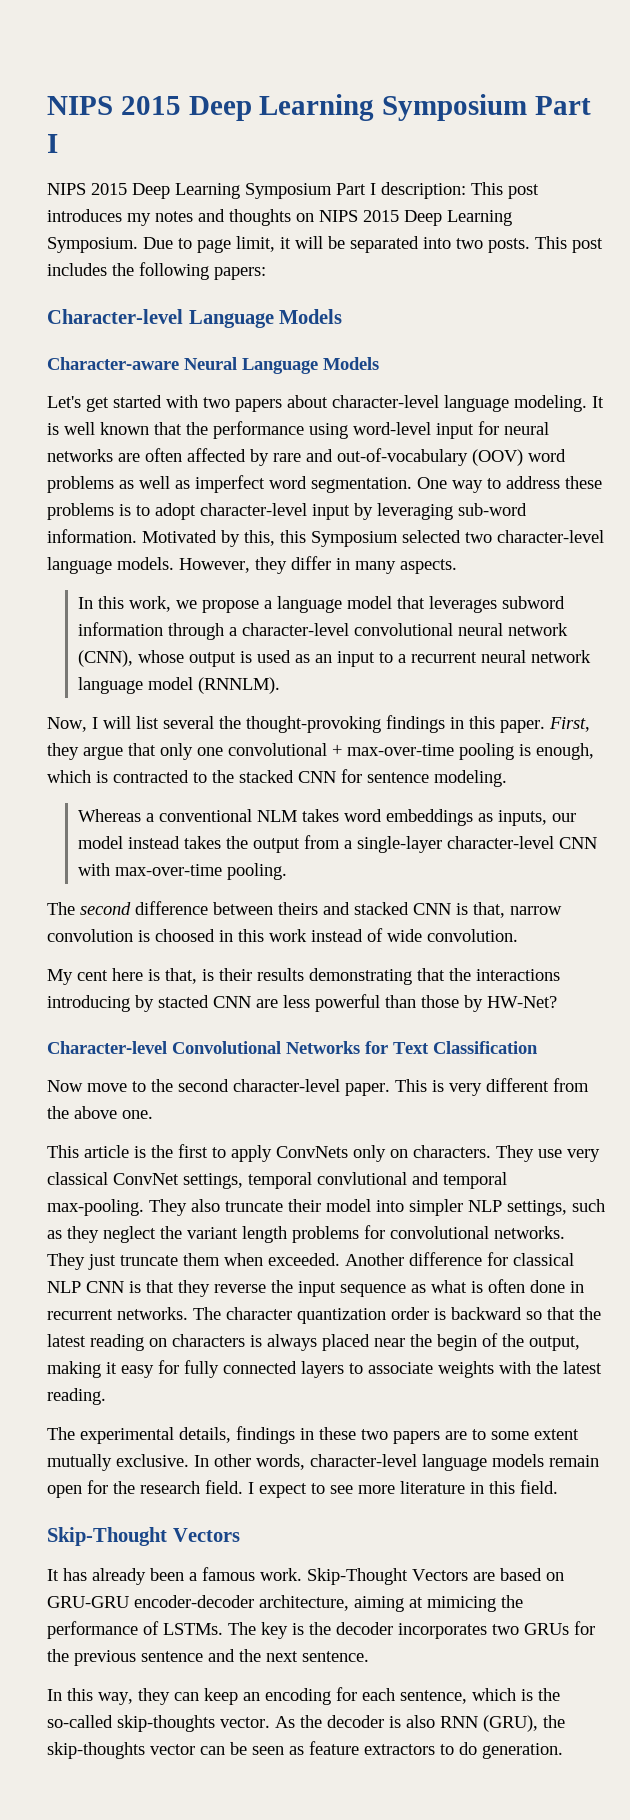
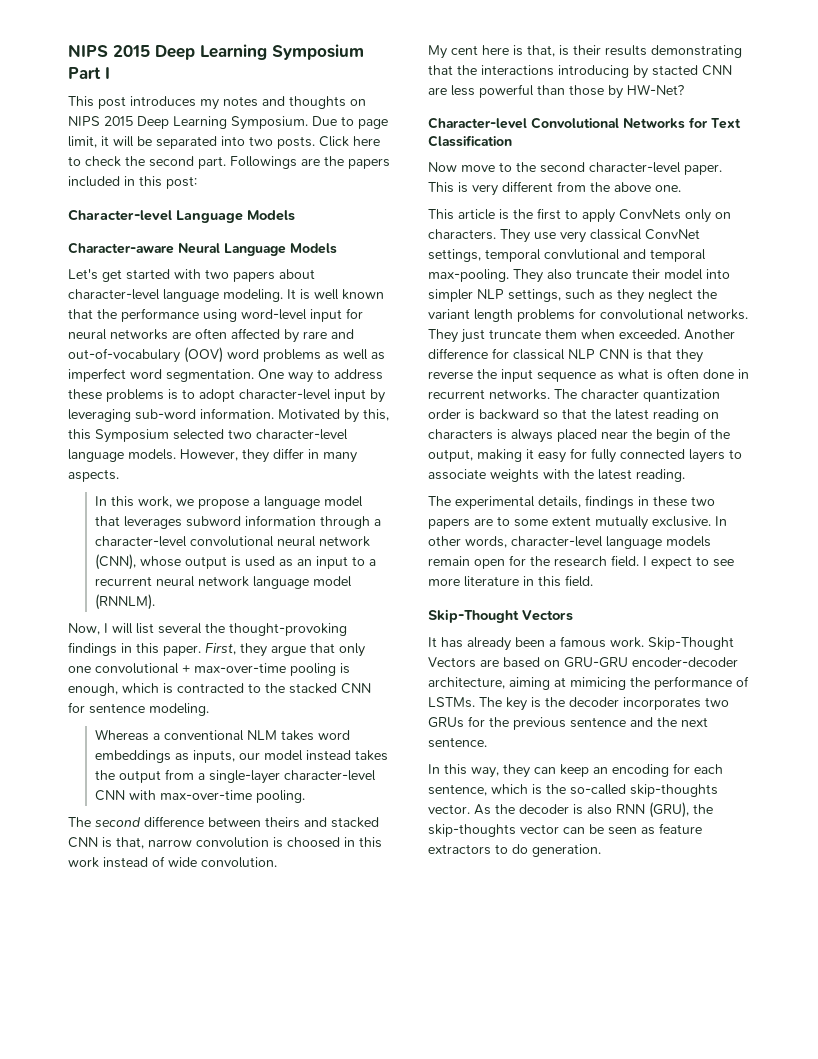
[47,182,466,199] NIPS 2015 Deep Learning Symposium Part I description: -> (110, 73) none
[535,236,603,253] [47,262,266,280] This post includes the following papers: -> [319,136,380,147] [68,156,390,169] [68,176,197,189] Click here to check the second part. Followings are the papers included in this post:

